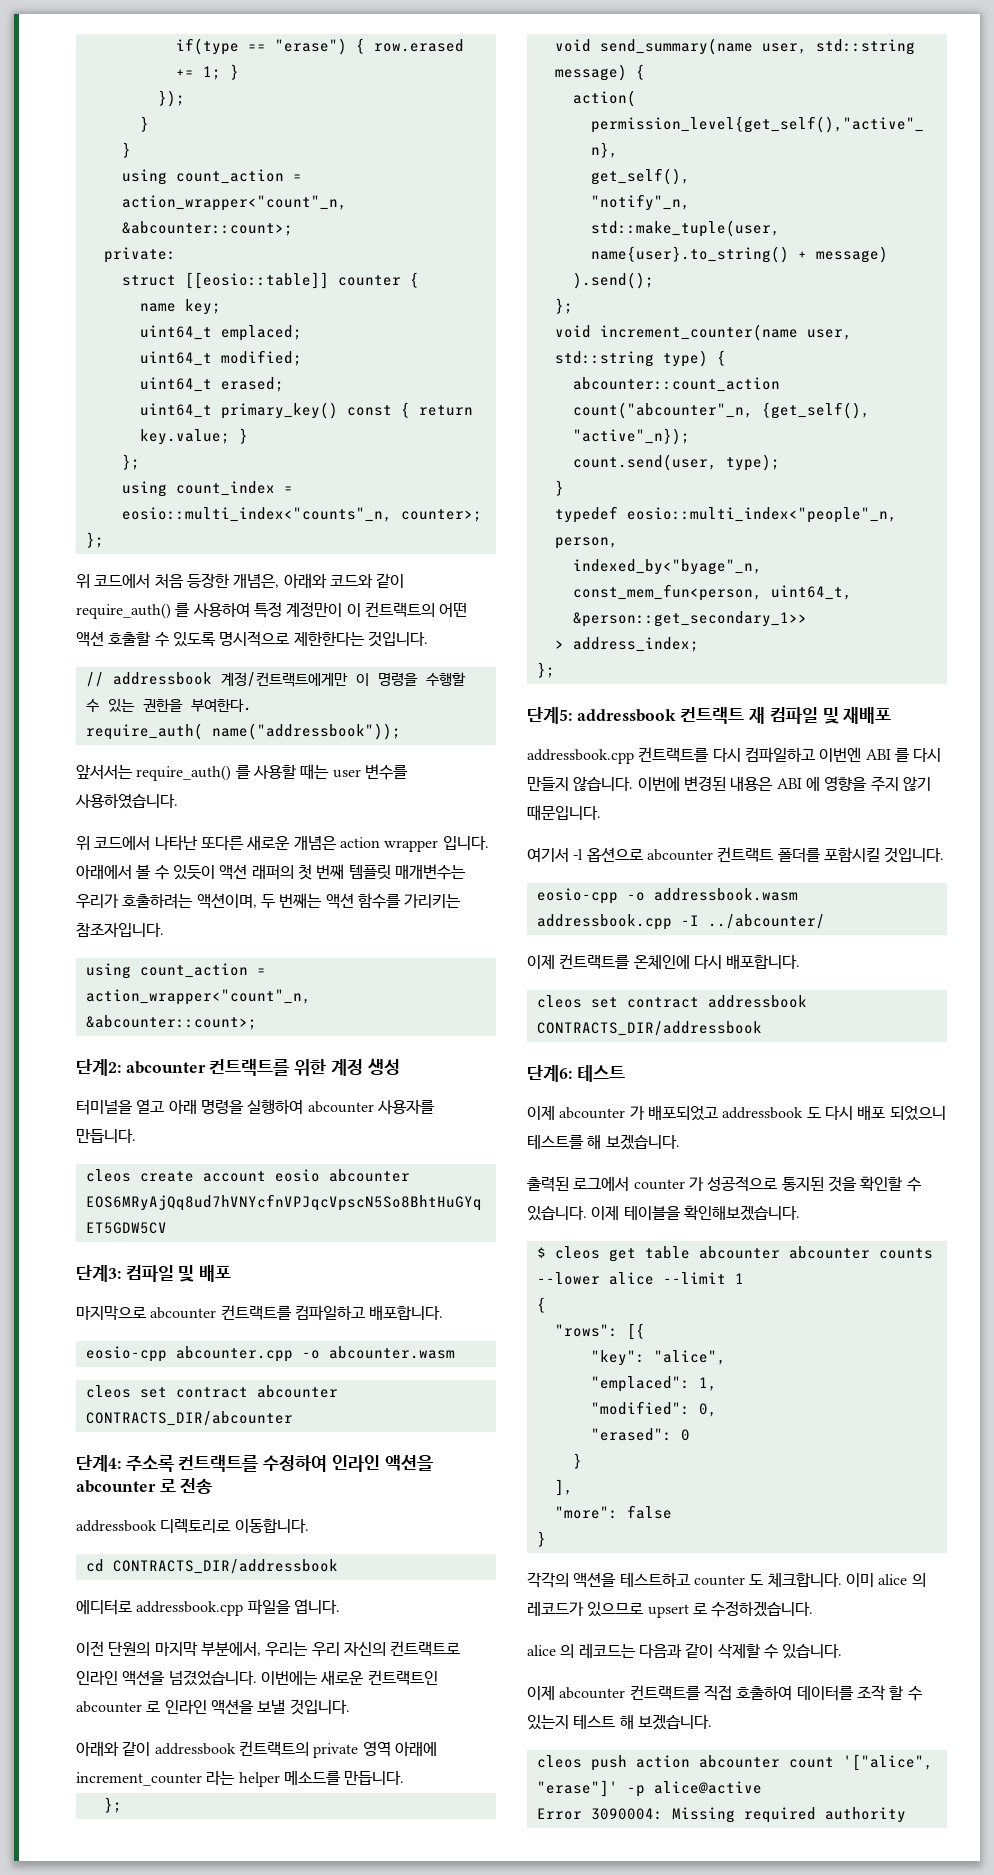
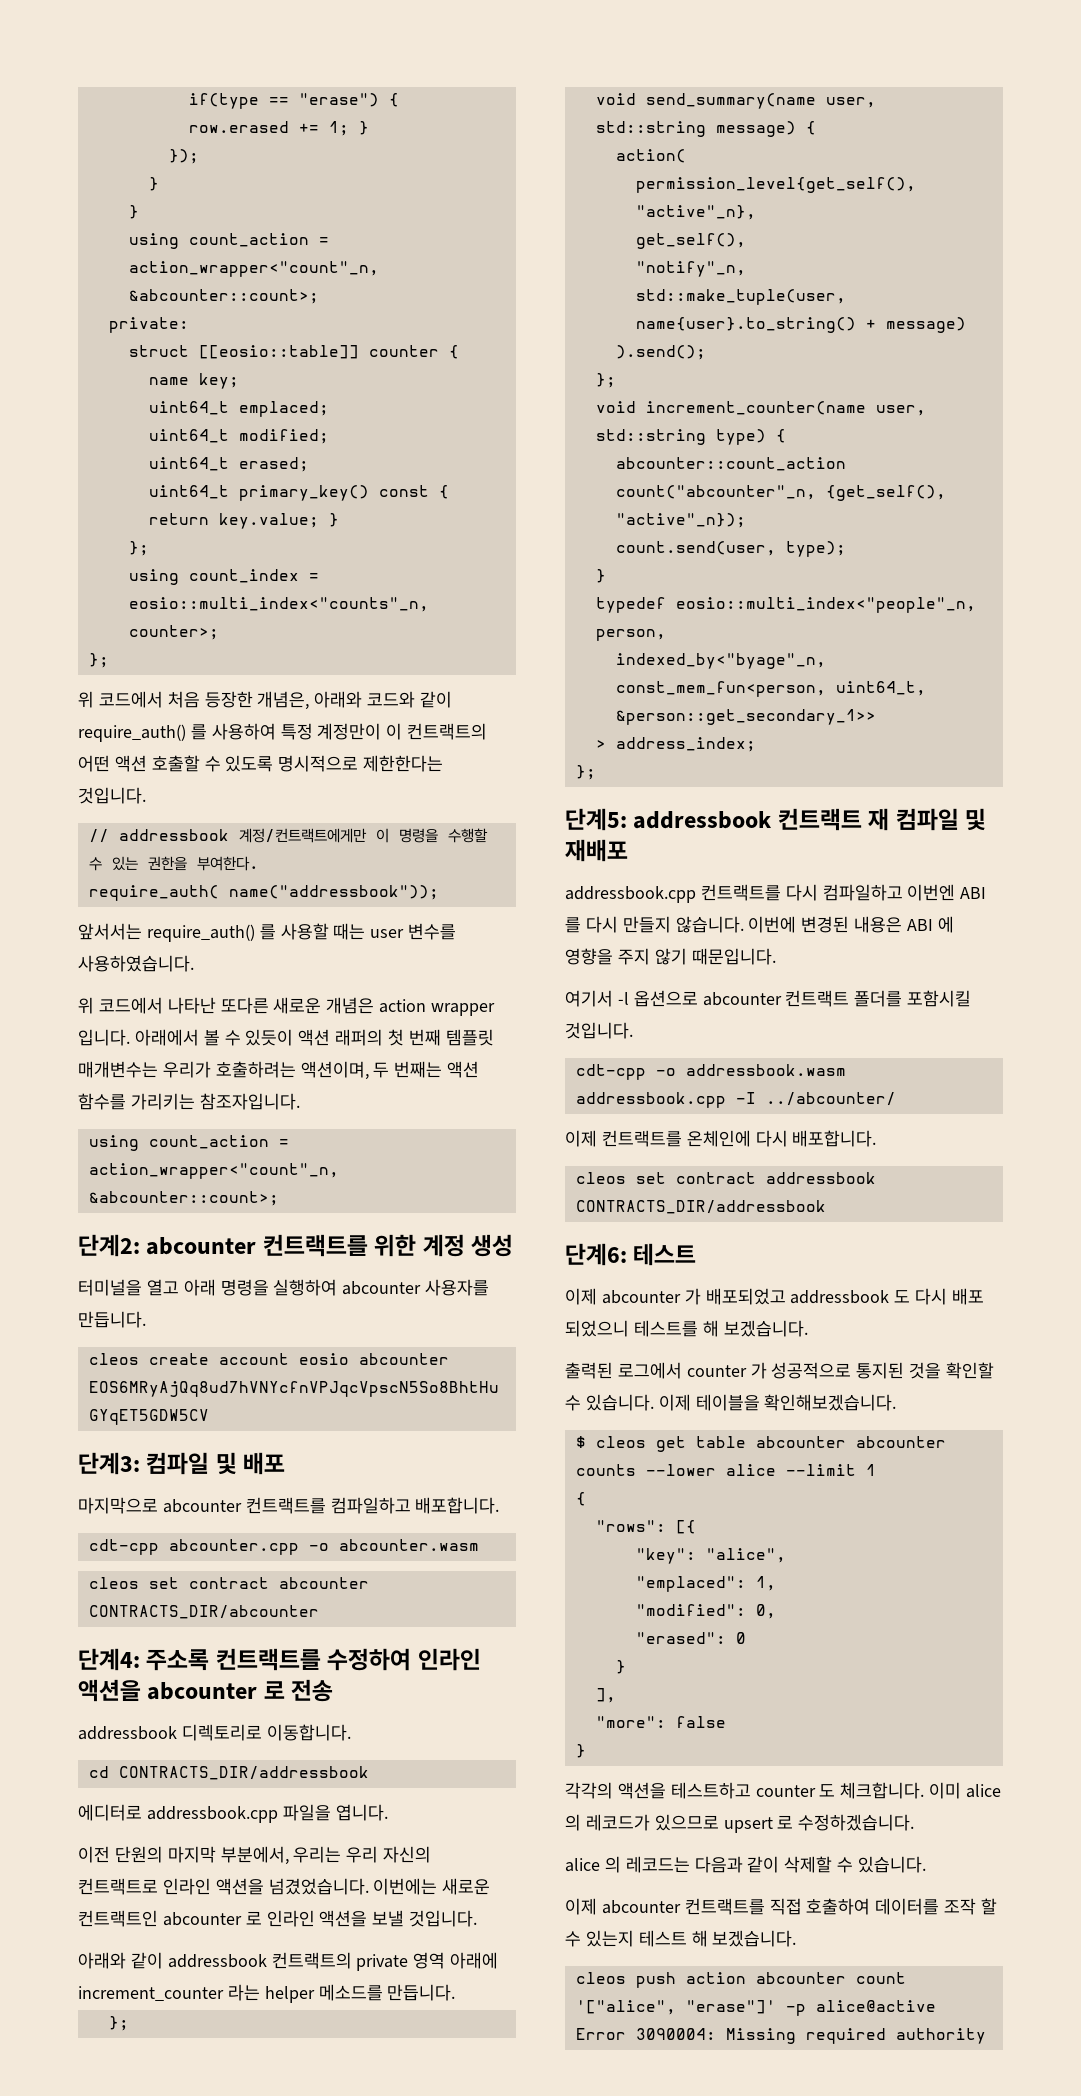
[85,1346,167,1362] eosio-cpp -> [88,1539,159,1555] cdt-cpp
[536,888,618,904] eosio-cpp -> [575,1064,646,1080] cdt-cpp

